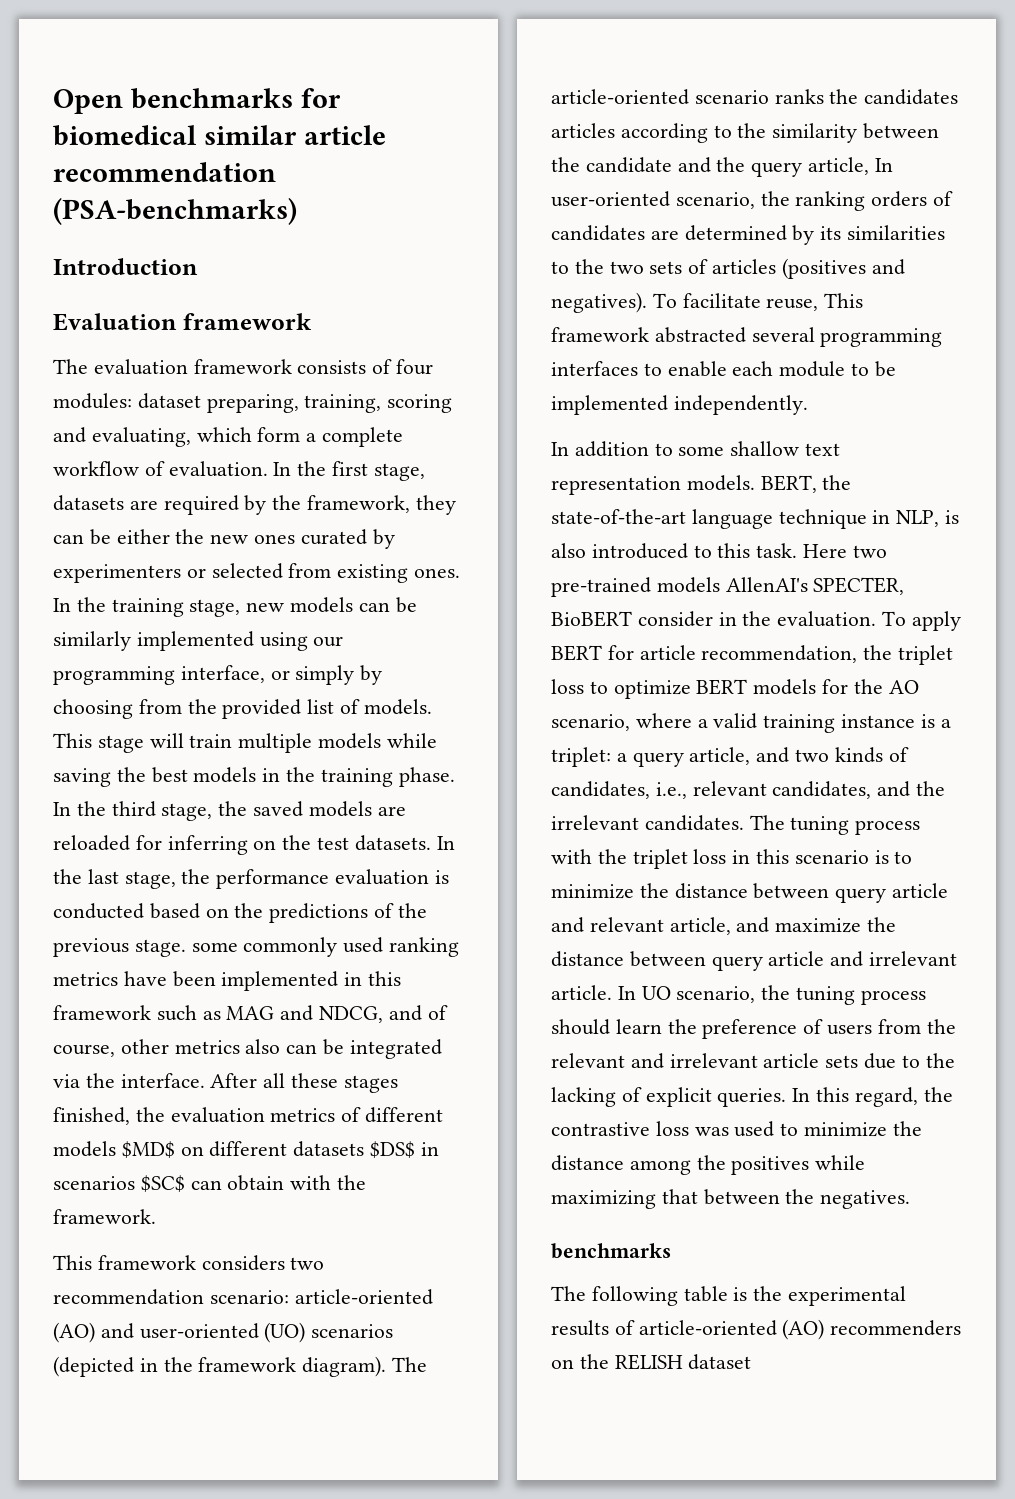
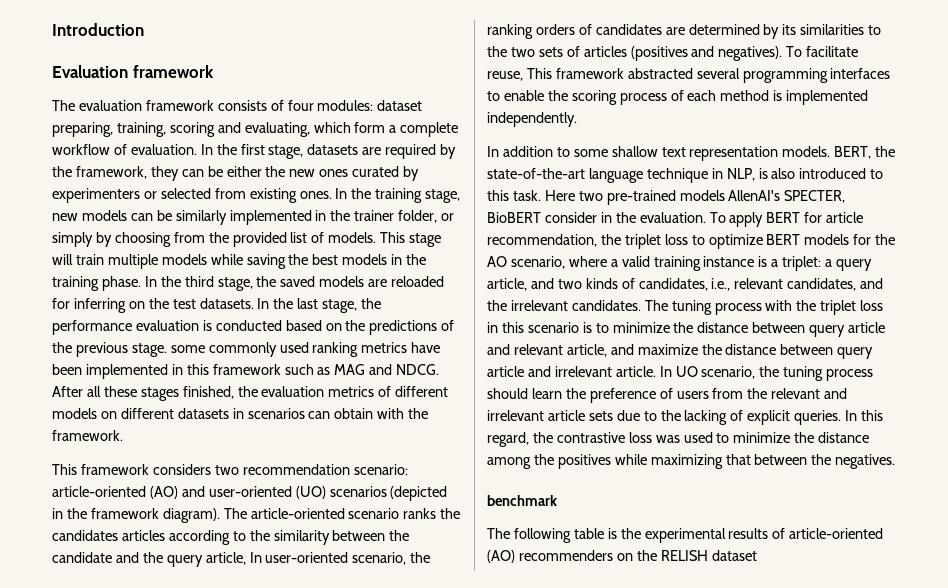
[53,88,341,114] [53,125,386,146] [53,162,276,182] [53,197,297,225] Open benchmarks for biomedical similar article recommendation (PSA-benchmarks) // -> (52, 29) none
[259,632,344,651] [53,665,265,685] using our programming interface, -> [315,210,438,223] in the trainer folder,
[319,1005,448,1023] [53,1039,442,1059] [53,1073,205,1088] NDCG, and of course, other metrics also can be integrated via the interface. -> [396,364,440,375] NDCG.
[121,1141,175,1158] $MD$ -> (97, 413) none
[370,1141,416,1158] $DS$ -> (229, 413) none
[140,1175,185,1192] $SC$ -> (305, 413) none
[732,361,896,377] each module to be -> [547,90,783,105] the scoring process of each method is
[551,1243,671,1259] benchmarks -> [487,495,557,506] benchmark

